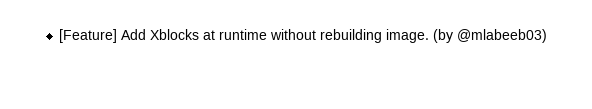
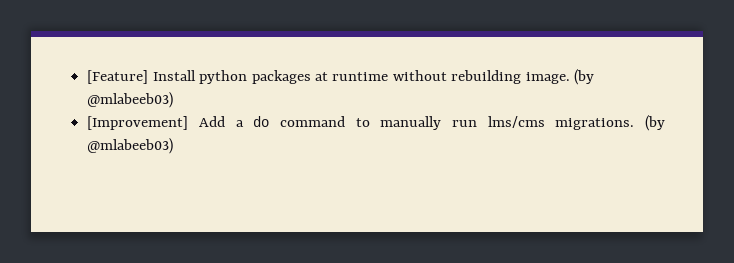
[121,29,200,40] Add Xblocks -> [152,70,311,84] Install python packages
(548, 36) none -> [87,115,666,131] [87,138,174,154] // [Improvement] Add a do command to manually run lms/cms migrations. (by @mlabeeb03)

